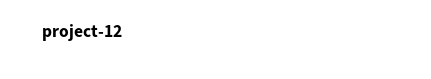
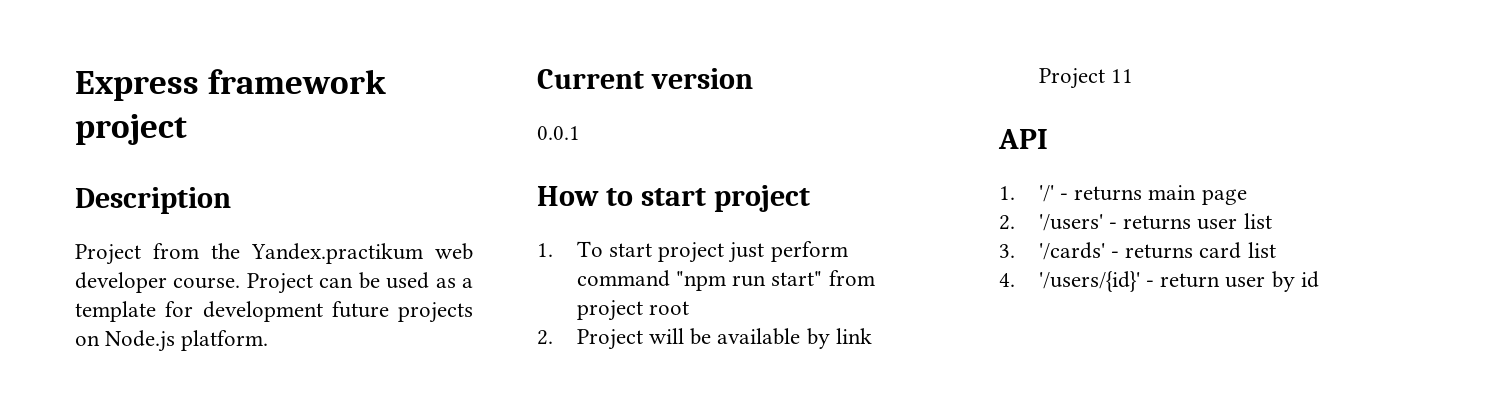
[42,24,122,41] project-12 -> [75,69,387,101] [75,114,187,145] [75,187,231,214] [75,243,473,265] [75,272,474,294] [75,301,473,323] [75,330,269,352] [537,68,753,89] [537,126,580,140] [537,185,810,212] [537,241,848,263] [576,270,875,291] [576,300,690,321] [537,328,872,350] [1038,68,1134,89] [998,129,1048,149] [999,185,1247,205] [999,213,1272,231] [999,242,1276,260] [999,271,1319,292] Express framework project // Description // Project from the Yandex.practikum web developer course. Project can be used as a template for development future projects on Node.js platform. // Current version // 0.0.1 // How to start project // 1. To start project just perform command "npm run start" from project root // 2. Project will be available by link Project 11 // API // 1. '/' - returns main page // 2. '/users' - returns user list // 3. '/cards' - returns card list // 4. '/users/{id}' - return user by id

